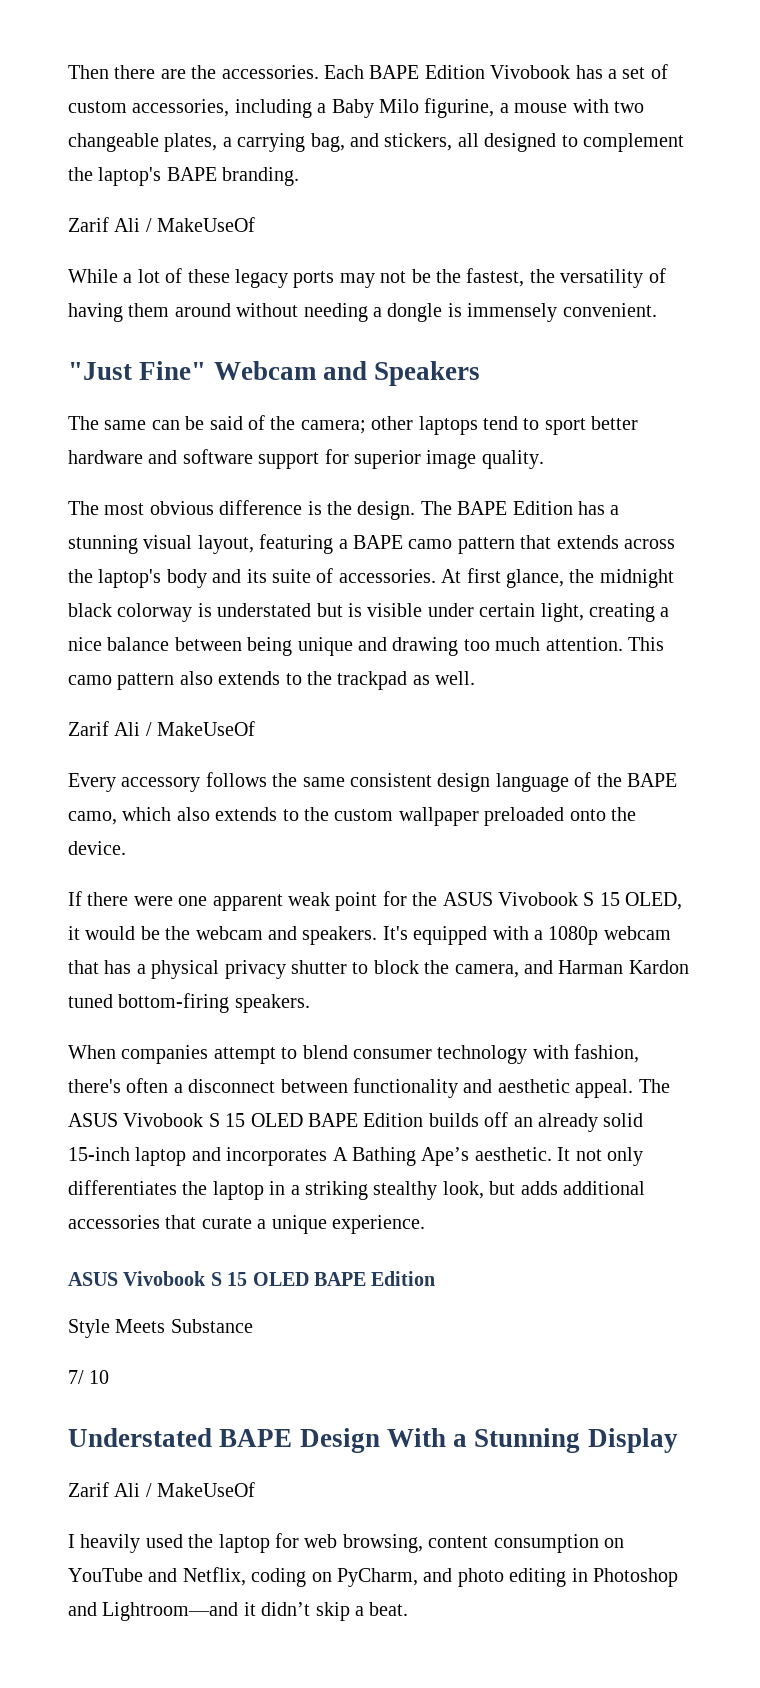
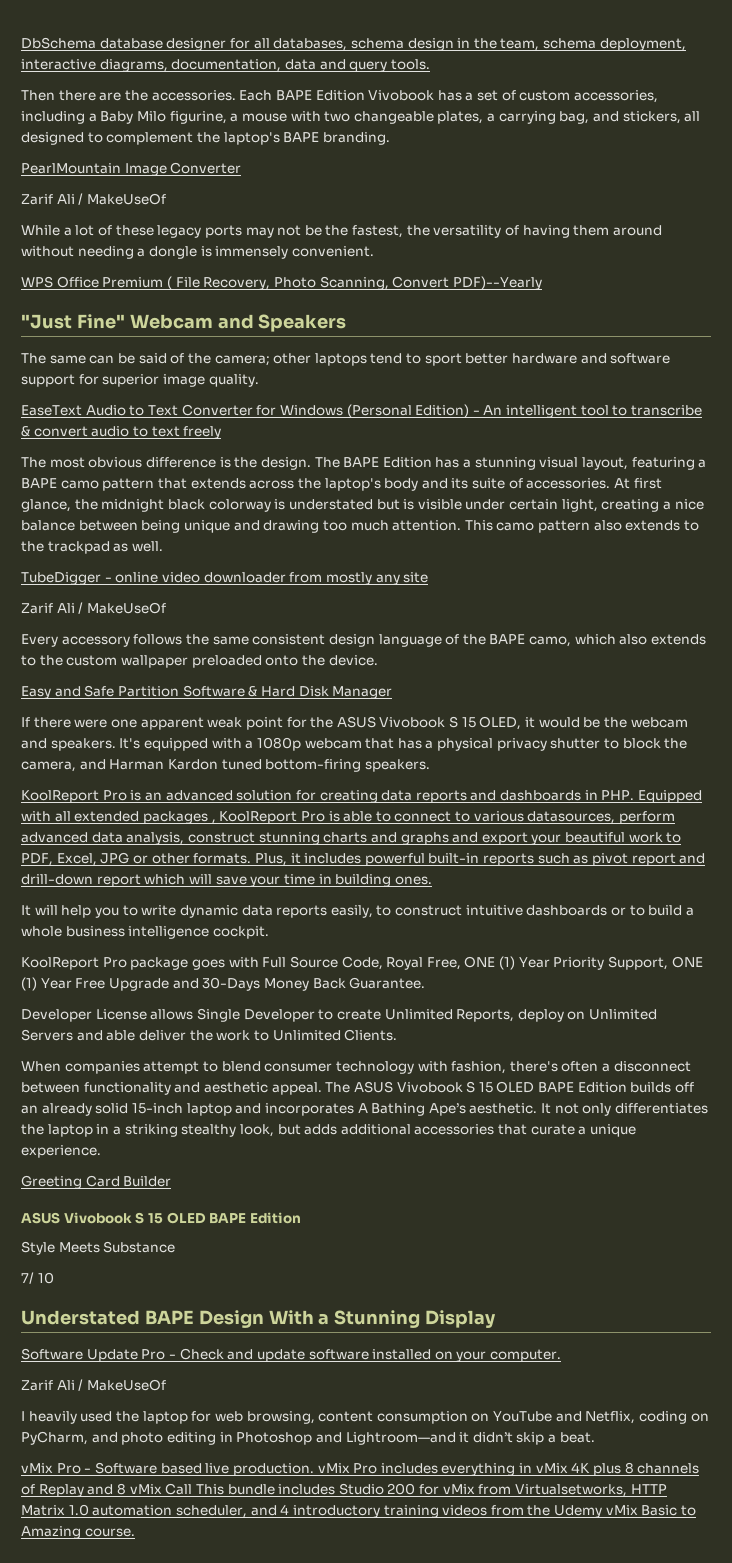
(68, 72) none -> [21,37,686,51] [21,59,430,72] DbSchema database designer for all databases, schema design in the team, schema deployment, interactive diagrams, documentation, data and query tools. //
(300, 176) none -> [21,162,242,176] // PearlMountain Image Converter
(657, 310) none -> [21,276,542,290] // WPS Office Premium ( File Recovery, Photo Scanning, Convert PDF)--Yearly
(544, 459) none -> [21,404,703,418] [21,426,222,439] // EaseText Audio to Text Converter for Windows (Personal Edition) - An intelligent tool to transcribe & convert audio to text freely
(476, 678) none -> [21,572,429,585] // TubeDigger - online video downloader from mostly any site
(126, 848) none -> [21,685,393,699] // Easy and Safe Partition Software & Hard Disk Manager
(310, 1003) none -> [21,790,703,803] [21,811,676,824] [21,832,682,845] [21,852,706,866] [21,874,432,887] [21,905,694,918] [21,926,269,939] [21,956,703,970] [21,977,426,991] [21,1008,658,1022] [21,1029,398,1041] // KoolReport Pro is an advanced solution for creating data reports and dashboards in PHP. Equipped with all extended packages , KoolReport Pro is able to connect to various datasources, perform advanced data analysis, construct stunning charts and graphs and export your beautiful work to PDF, Excel, JPG or other formats. Plus, it includes powerful built-in reports such as pivot report and drill-down report which will save your time in building ones. // It will help you to write dynamic data reports easily, to construct intuitive dashboards or to build a whole business intelligence cockpit. // KoolReport Pro package goes with Full Source Code, Royal Free, ONE (1) Year Priority Support, ONE (1) Year Free Upgrade and 30-Days Money Back Guarantee. // Developer License allows Single Developer to create Unlimited Reports, deploy on Unlimited Servers and able deliver the work to Unlimited Clients.
(425, 1224) none -> [21,1175,172,1189] // Greeting Card Builder
(678, 1440) none -> [21,1348,562,1362] // Software Update Pro - Check and update software installed on your computer.
(409, 1609) none -> [21,1462,700,1476] [21,1483,667,1497] [21,1504,697,1518] [21,1526,135,1539] // vMix Pro - Software based live production. vMix Pro includes everything in vMix 4K plus 8 channels of Replay and 8 vMix Call This bundle includes Studio 200 for vMix from Virtualsetworks, HTTP Matrix 1.0 automation scheduler, and 4 introductory training videos from the Udemy vMix Basic to Amazing course.

